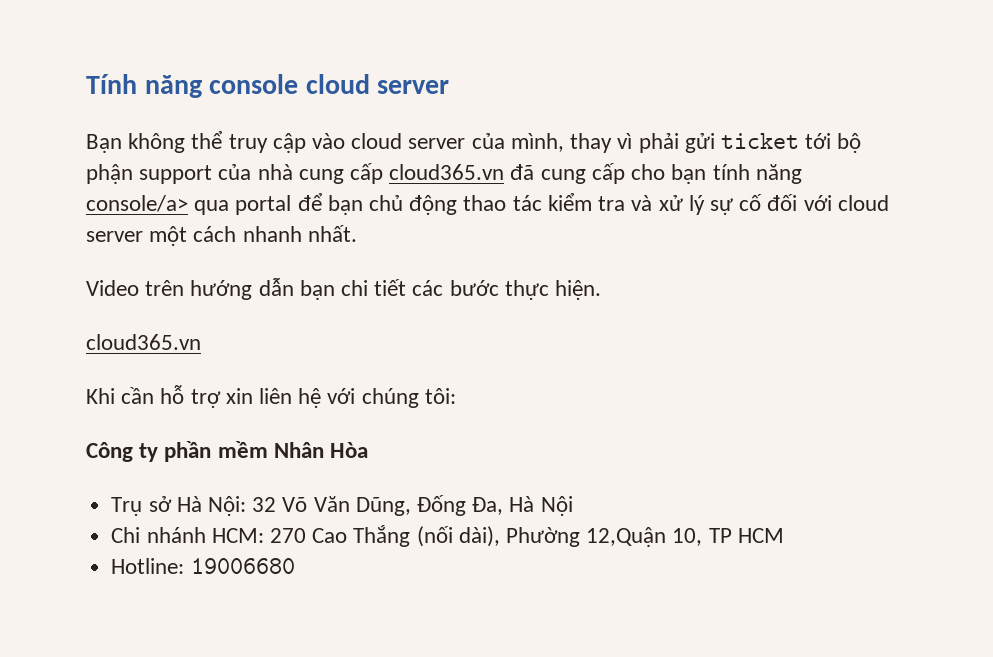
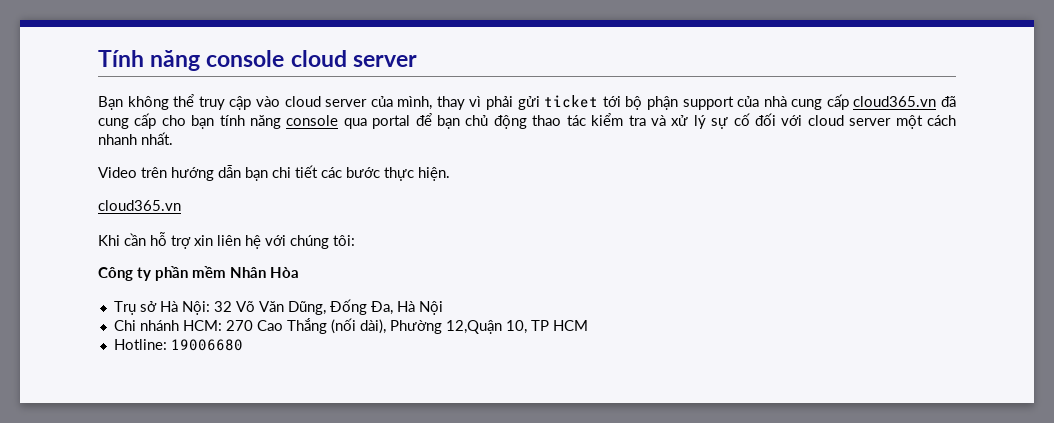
[86,195,188,212] console/a> -> [286,115,339,126] console

